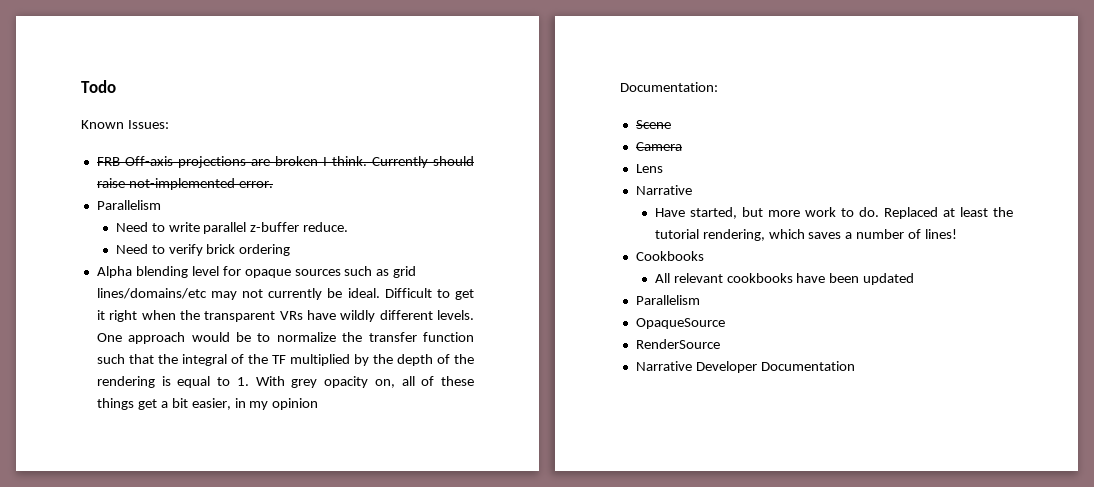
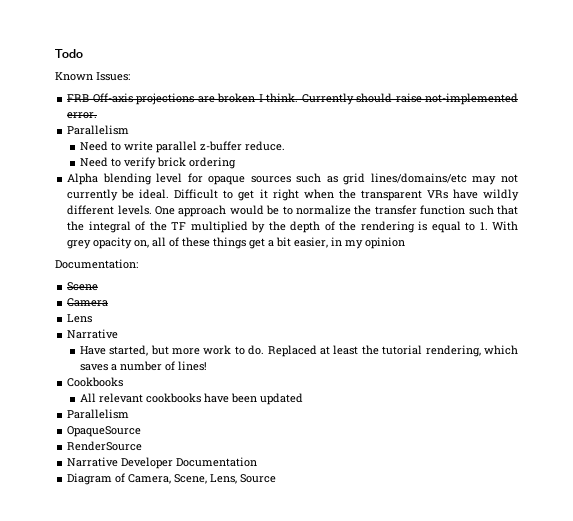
(855, 366) none -> [67,473,277,485] // Diagram of Camera, Scene, Lens, Source

